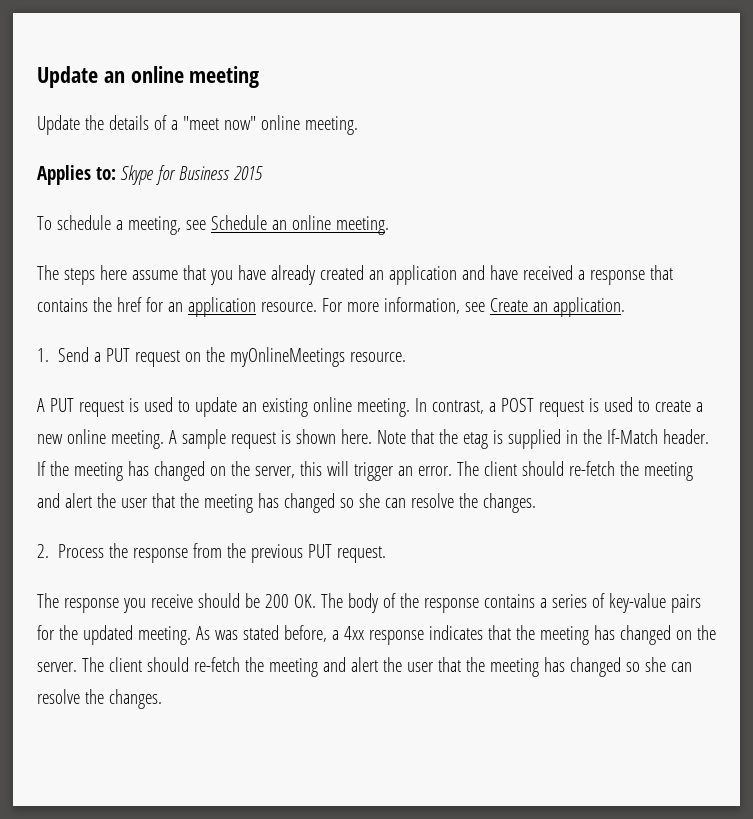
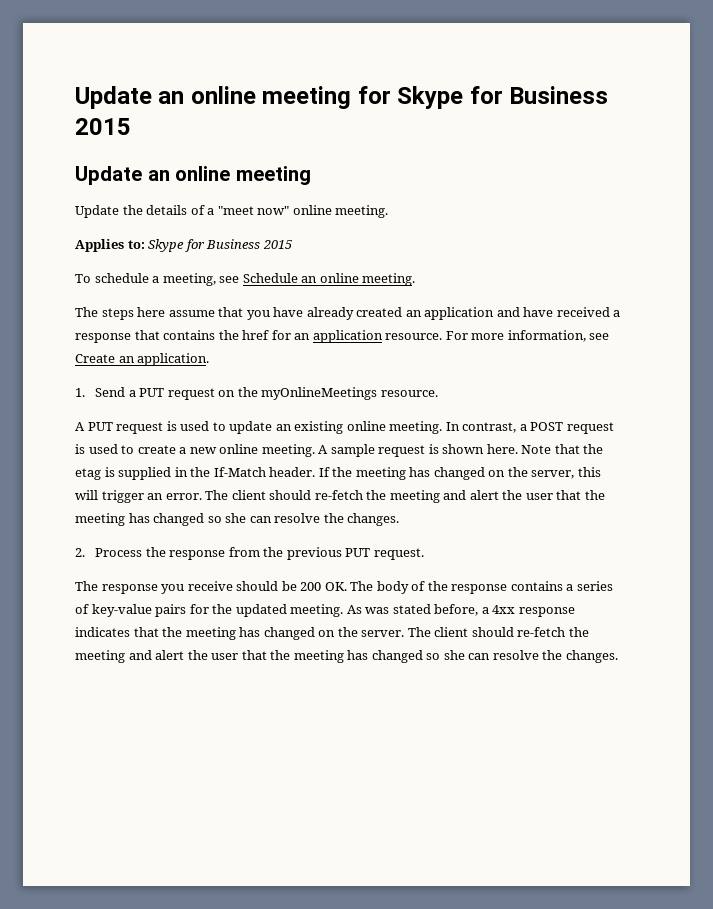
[37,66,260,88] Update an online meeting -> [75,86,609,109] [75,118,131,135] [75,166,311,185] Update an online meeting for Skype for Business 2015 // Update an online meeting

